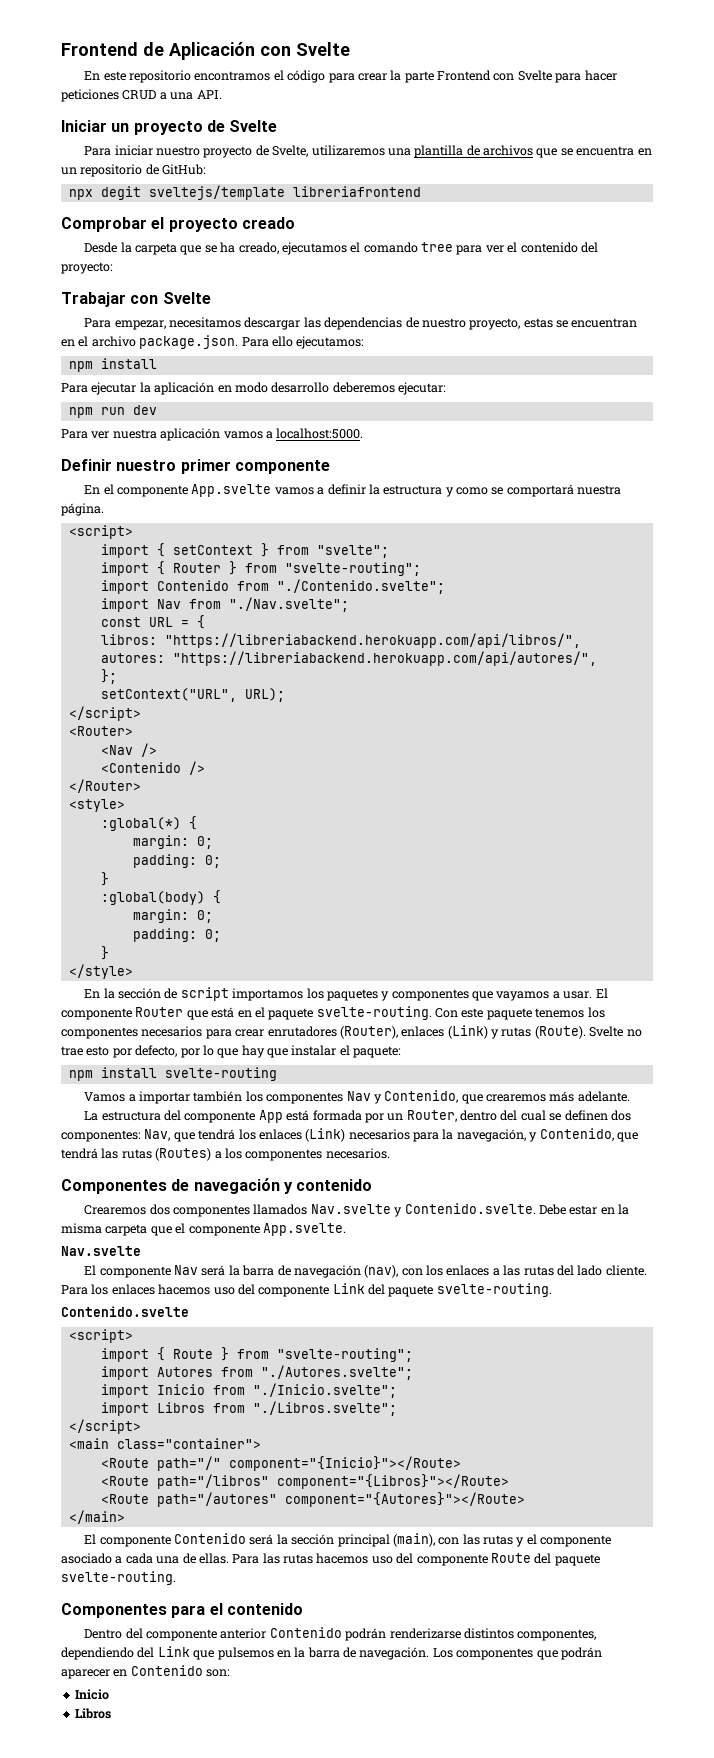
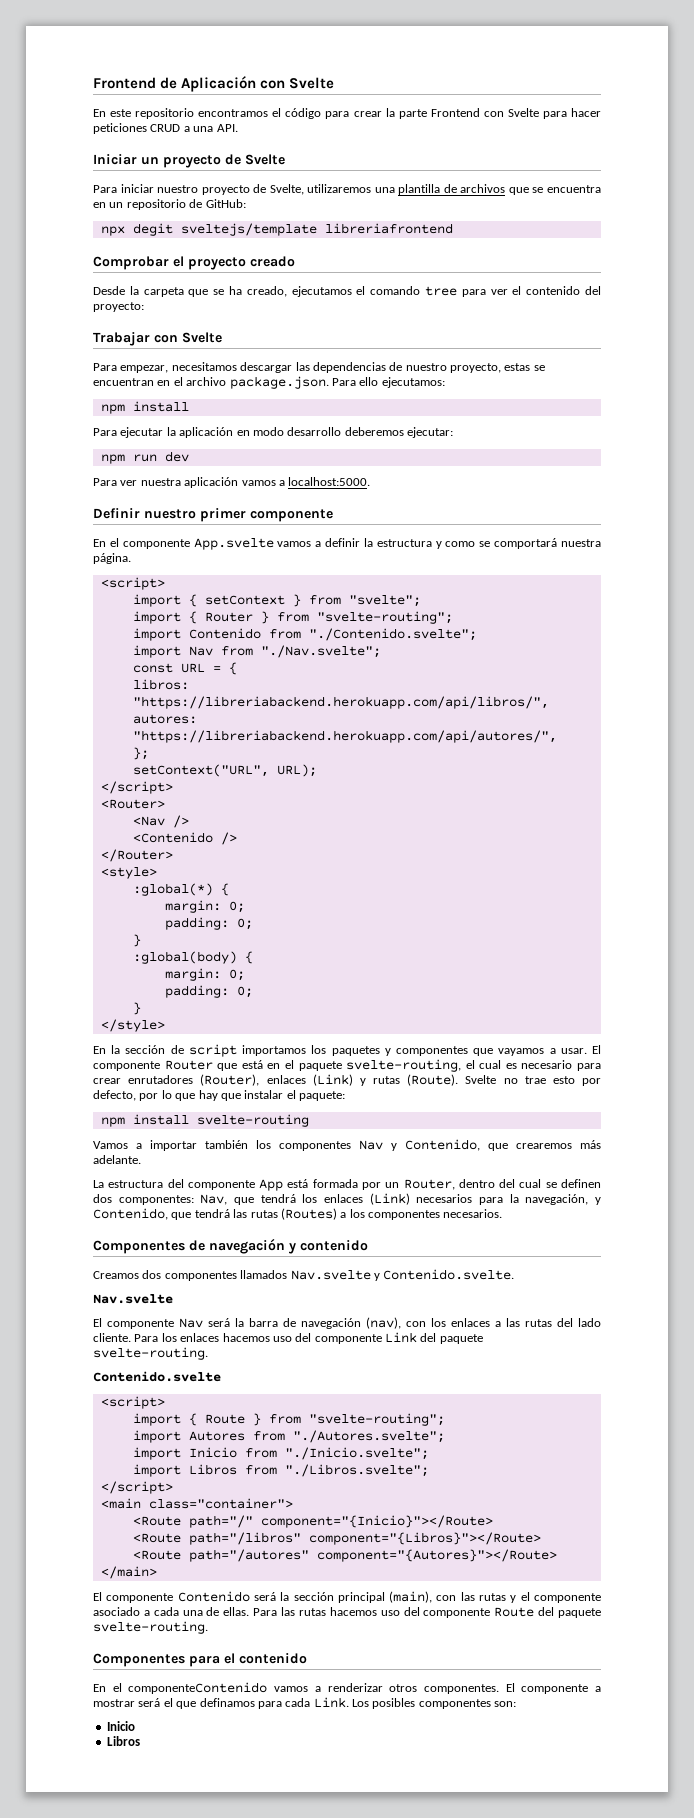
[316,1006,605,1020] [61,1026,203,1039] svelte-routing. Con este paquete tenemos los componentes necesarios -> [346,1059,573,1072] svelte-routing, el cual es necesario
[84,1205,147,1215] Crearemos -> [93,1271,139,1279] Creamos
[538,1204,630,1215] [61,1223,346,1236] Debe estar en la misma carpeta que el componente App.svelte. -> (515, 1274) none
[84,1627,597,1641] [61,1646,602,1660] [61,1665,203,1679] Dentro del componente anterior Contenido podrán renderizarse distintos componentes, dependiendo del Link que pulsemos en la barra de navegación. Los componentes que podrán aparecer en Contenido -> [93,1682,601,1694] [93,1697,491,1709] En el componenteContenido vamos a renderizar otros componentes. El componente a mostrar será el que definamos para cada Link. Los posibles componentes

